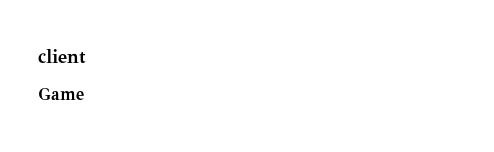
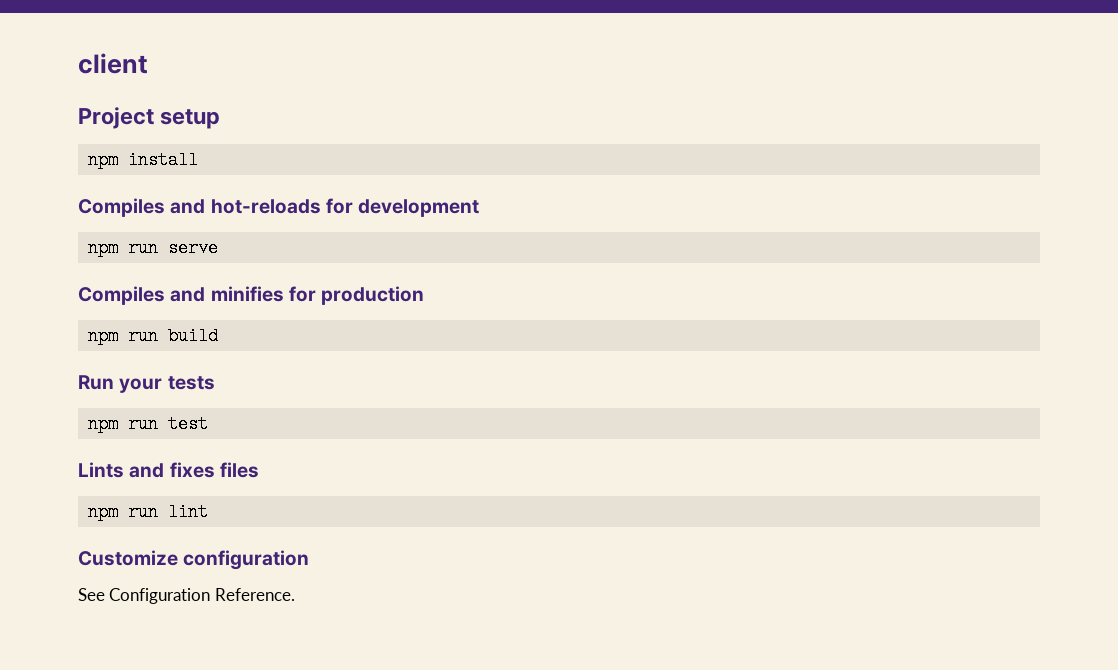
[38,87,84,100] Game -> [78,107,221,129] [87,151,198,169] [78,198,480,217] [87,239,218,257] [78,286,425,305] [87,327,218,345] [78,375,215,393] [87,415,208,433] [78,462,259,478] [87,503,208,521] [78,550,310,570] [78,588,295,604] Project setup // npm install // Compiles and hot-reloads for development // npm run serve // Compiles and minifies for production // npm run build // Run your tests // npm run test // Lints and fixes files // npm run lint // Customize configuration // See Configuration Reference.

